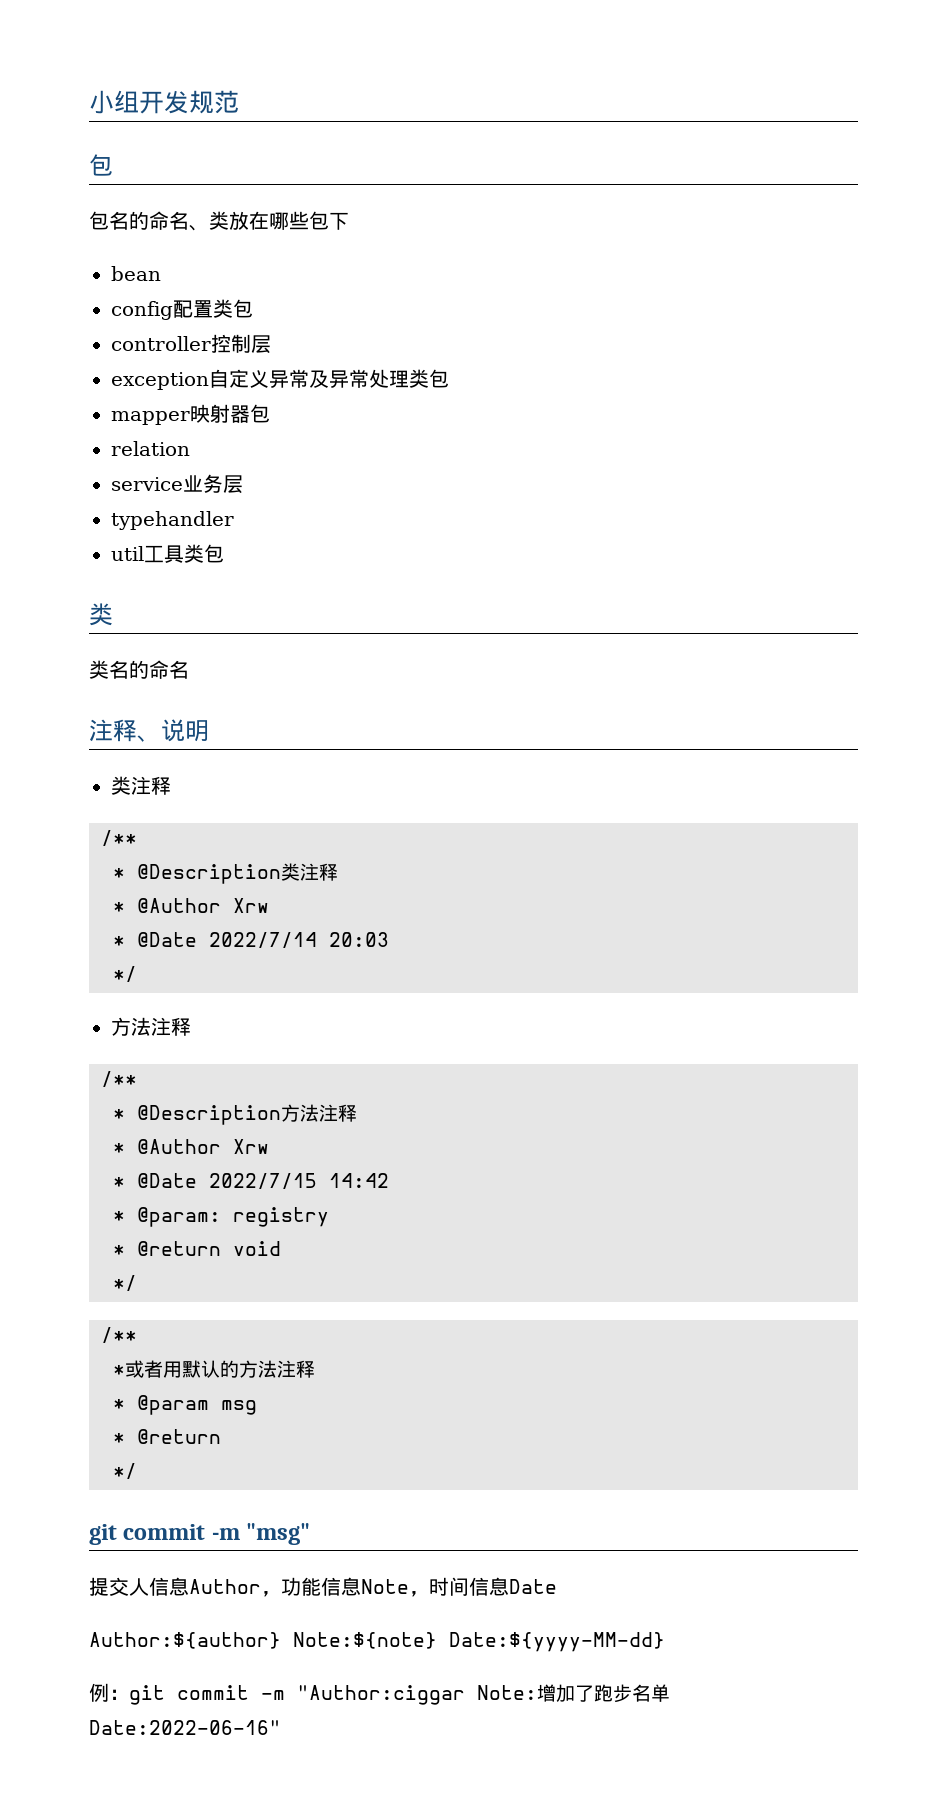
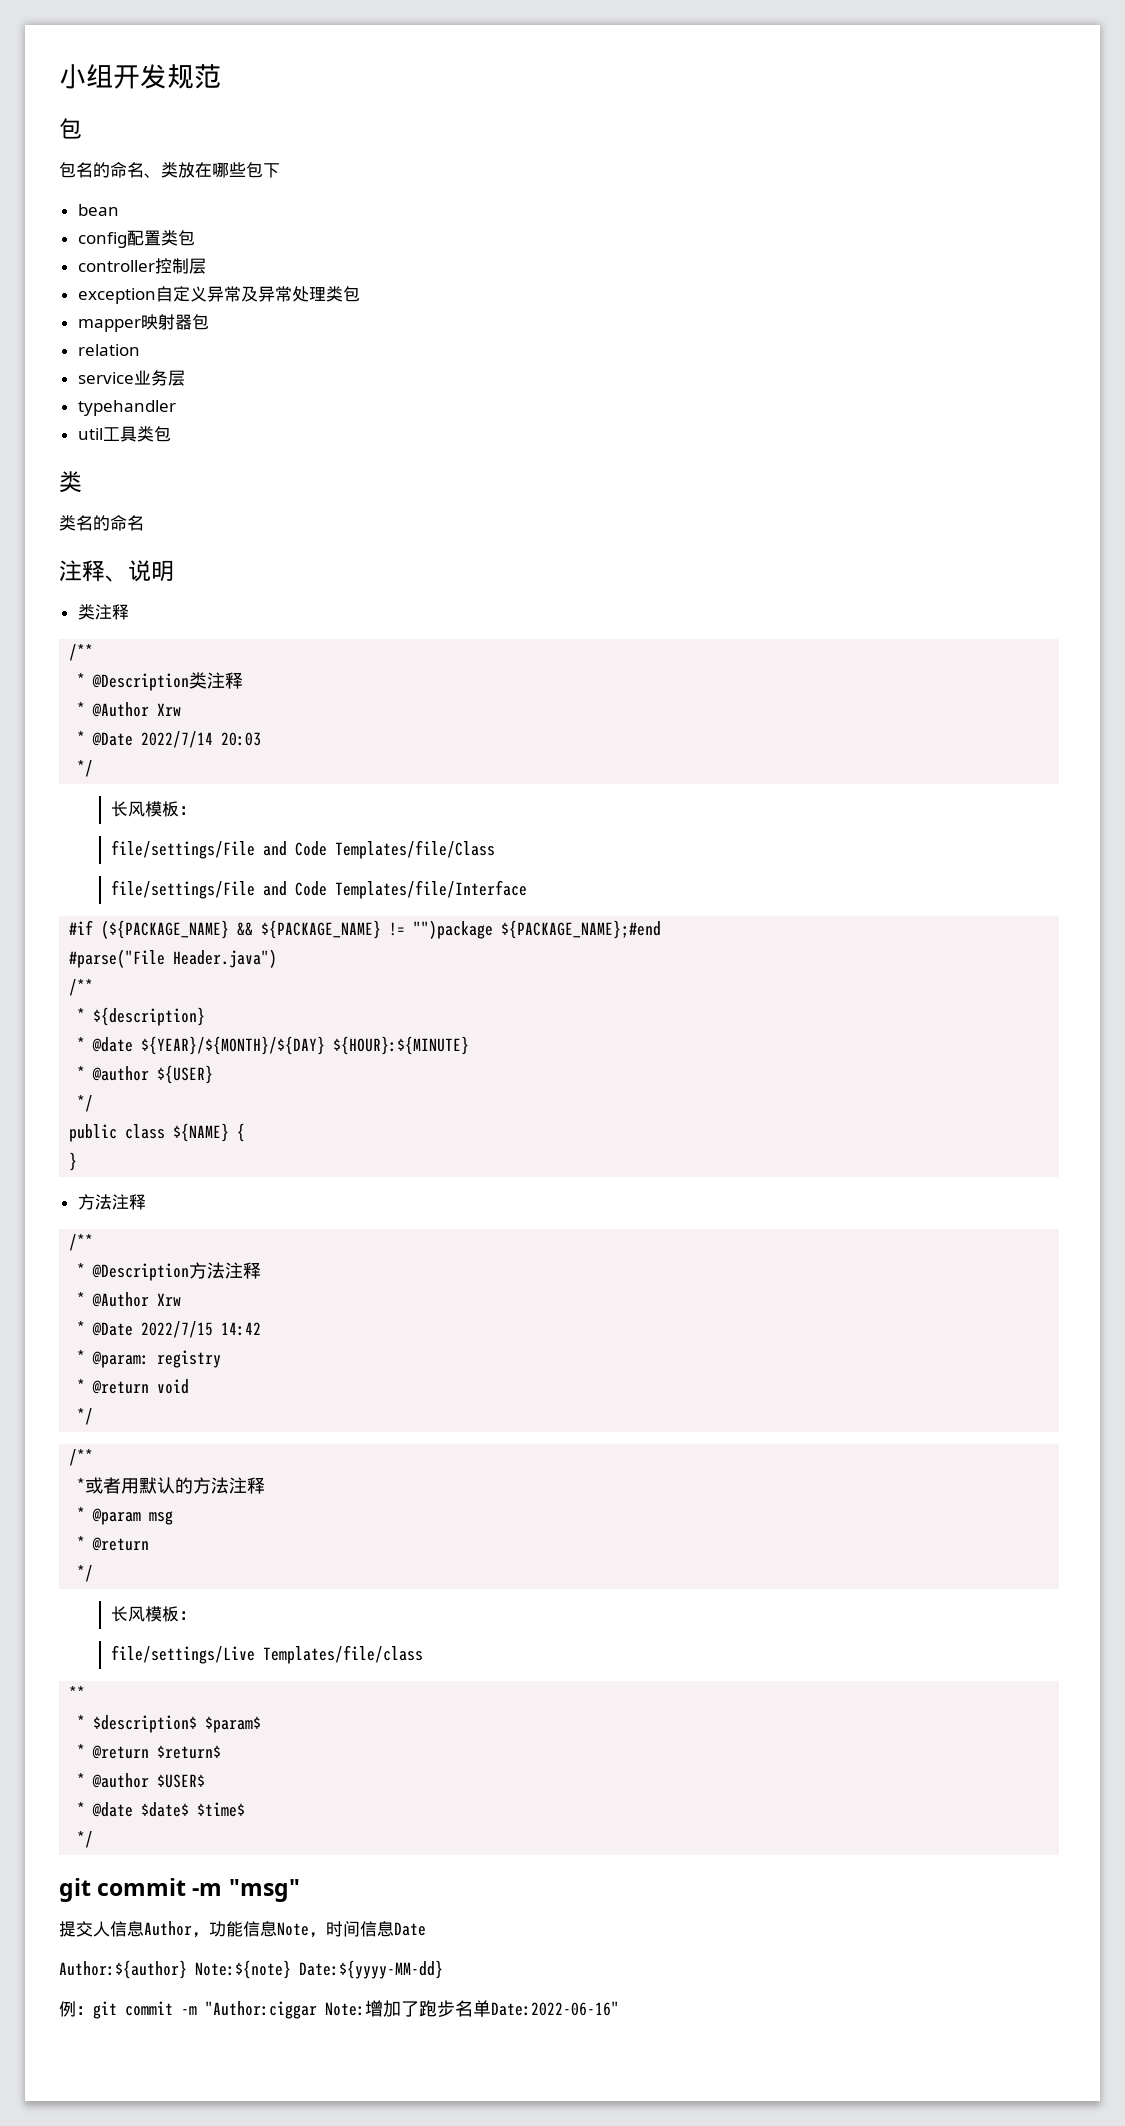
(137, 974) none -> [110,801,196,817] [110,840,495,859] [110,880,527,899] [69,920,662,939] [69,949,278,968] [69,979,94,996] [77,1007,206,1026] [77,1036,470,1055] [77,1065,214,1084] [77,1095,94,1112] [69,1123,246,1142] [69,1152,78,1171] // 长风模板： // file/settings/File and Code Templates/file/Class // file/settings/File and Code Templates/file/Interface // #if (${PACKAGE_NAME} && ${PACKAGE_NAME} != "")package ${PACKAGE_NAME};#end // #parse("File Header.java") // /** // * ${description} // * @date ${YEAR}/${MONTH}/${DAY} ${HOUR}:${MINUTE} // * @author ${USER} // */ // public class ${NAME} { // }
(137, 1471) none -> [110,1606,196,1622] [110,1645,423,1664] [69,1686,86,1700] [77,1715,262,1733] [77,1744,222,1759] [77,1773,206,1788] [77,1802,246,1817] [77,1831,94,1848] // 长风模板： // file/settings/Live Templates/file/class // ** // * $description$ $param$ // * @return $return$ // * @author $USER$ // * @date $date$ $time$ // */

